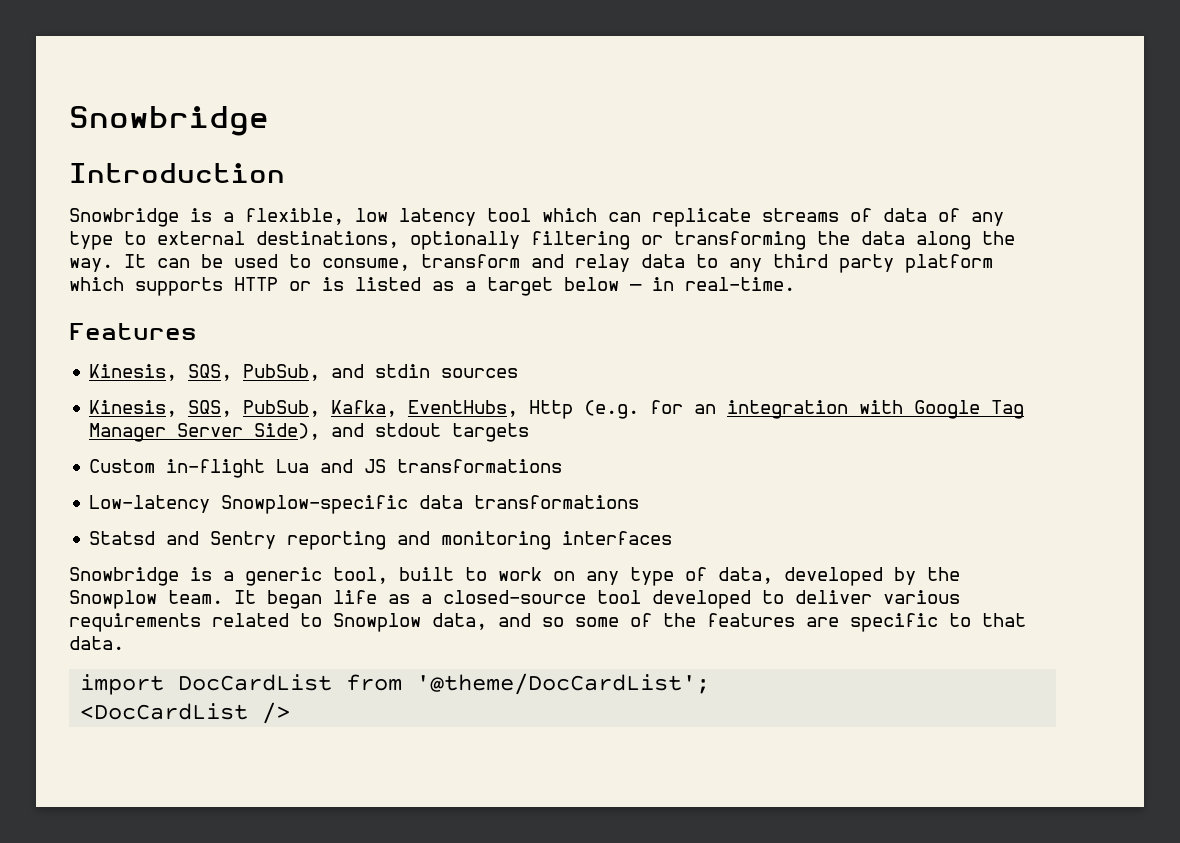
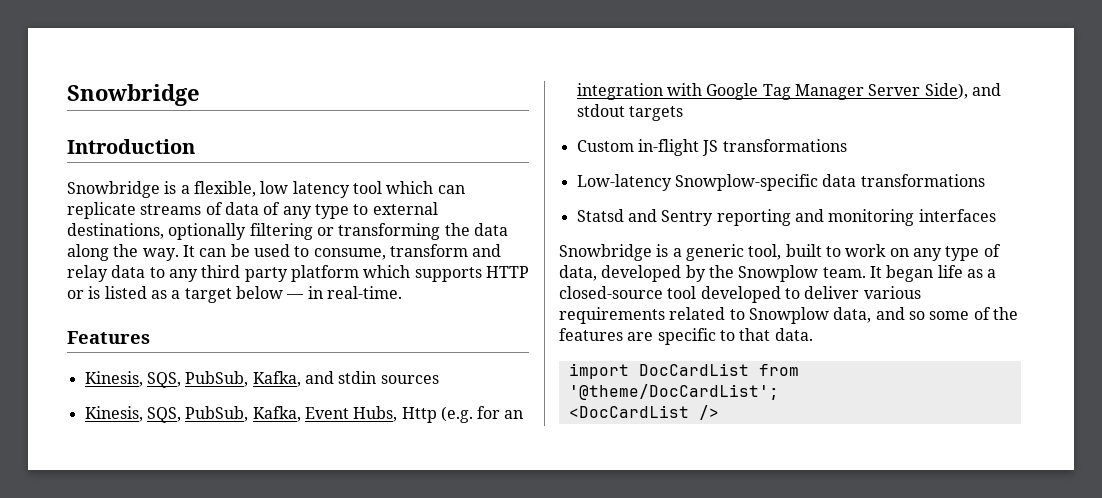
(321, 372) none -> [252,371,301,387] Kafka,
[408,400,519,417] EventHubs, -> [304,406,398,422] Event Hubs,
[276,459,354,473] Lua and -> (699, 147) none

